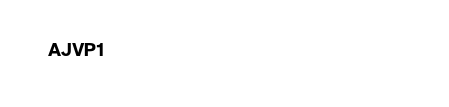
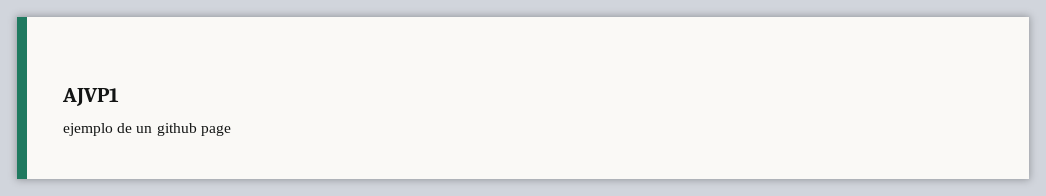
(105, 49) none -> [63,123,231,136] // ejemplo de un github page

